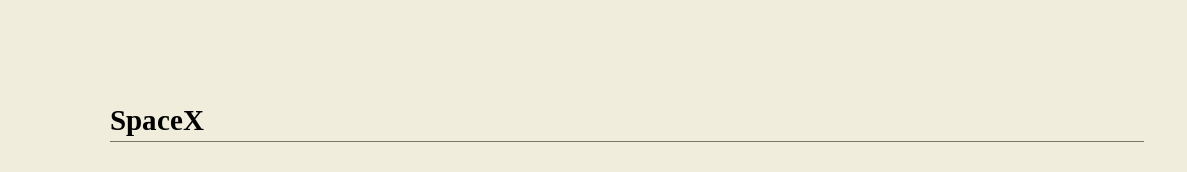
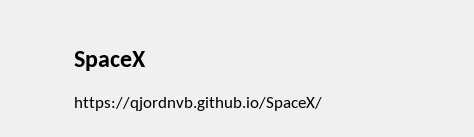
(204, 123) none -> [74,97,322,111] // https://qjordnvb.github.io/SpaceX/

